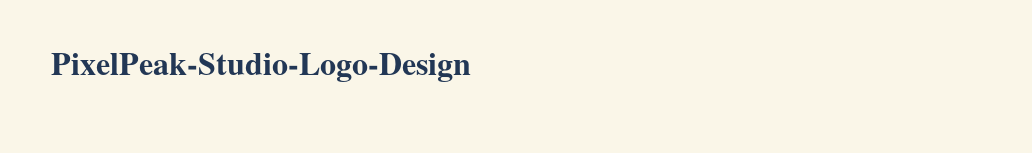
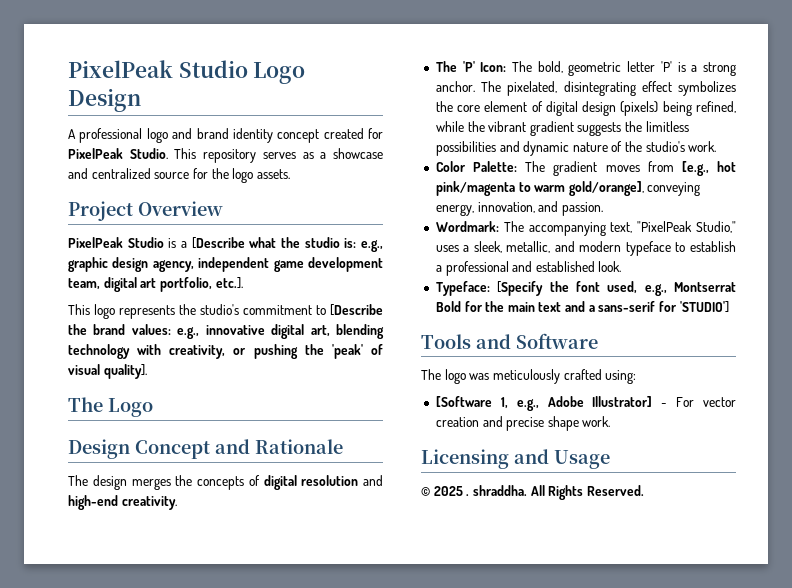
[51,53,471,82] PixelPeak-Studio-Logo-Design -> [68,60,306,84] [68,88,141,112] [68,128,383,143] [68,148,384,163] [68,168,290,183] [68,201,223,221] [68,237,383,252] [68,257,383,272] [68,277,243,292] [68,304,383,319] [68,324,385,339] [68,344,383,359] [68,364,147,379] [68,397,153,417] [68,439,343,459] [68,475,383,490] [68,495,177,510] [435,61,736,76] [435,81,736,96] [435,101,736,116] [435,121,689,136] [435,141,717,156] [435,161,736,176] [435,181,701,196] [435,201,603,216] [435,221,736,236] [435,241,736,256] [435,261,622,276] [435,281,736,296] [435,301,729,313] [421,333,598,349] [421,369,637,384] [435,396,736,411] [435,416,611,431] [421,449,610,469] [421,485,644,500] PixelPeak Studio Logo Design // A professional logo and brand identity concept created for PixelPeak Studio. This repository serves as a showcase and centralized source for the logo assets. // Project Overview // PixelPeak Studio is a [Describe what the studio is: e.g., graphic design agency, independent game development team, digital art portfolio, etc.]. // This logo represents the studio's commitment to [Describe the brand values: e.g., innovative digital art, blending technology with creativity, or pushing the 'peak' of visual quality]. // The Logo // Design Concept and Rationale // The design merges the concepts of digital resolution and high-end creativity. // The 'P' Icon: The bold, geometric letter 'P' is a strong anchor. The pixelated, disintegrating effect symbolizes the core element of digital design (pixels) being refined, while the vibrant gradient suggests the limitless possibilities and dynamic nature of the studio's work. // Color Palette: The gradient moves from [e.g., hot pink/magenta to warm gold/orange], conveying energy, innovation, and passion. // Wordmark: The accompanying text, "PixelPeak Studio," uses a sleek, metallic, and modern typeface to establish a professional and established look. // Typeface: [Specify the font used, e.g., Montserrat Bold for the main text and a sans-serif for 'STUDIO'] // Tools and Software // The logo was meticulously crafted using: // [Software 1, e.g., Adobe Illustrator] - For vector creation and precise shape work. // Licensing and Usage // © 2025 . shraddha. All Rights Reserved.

